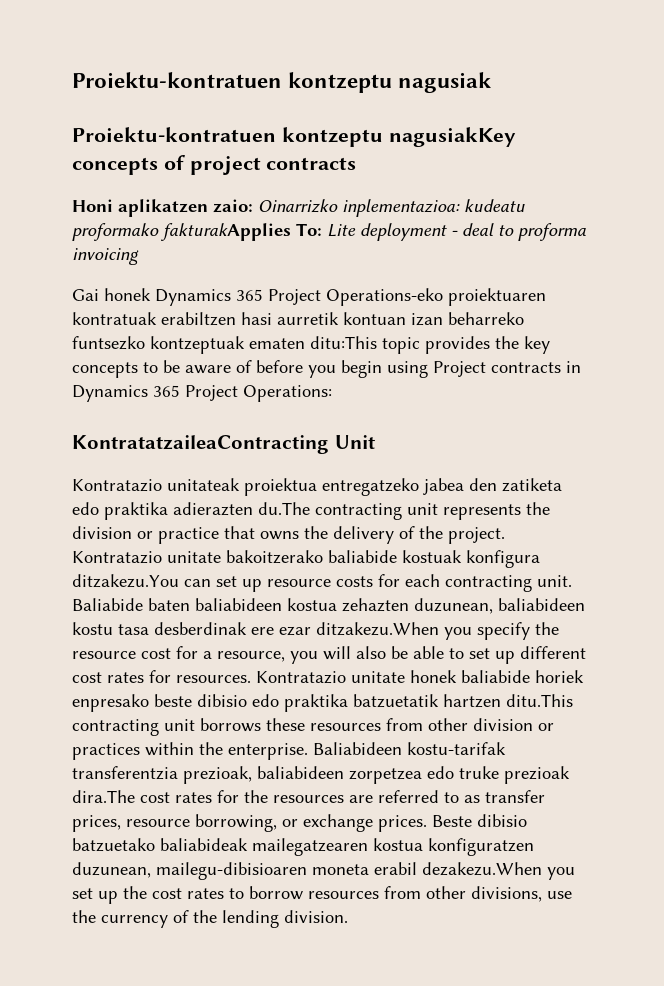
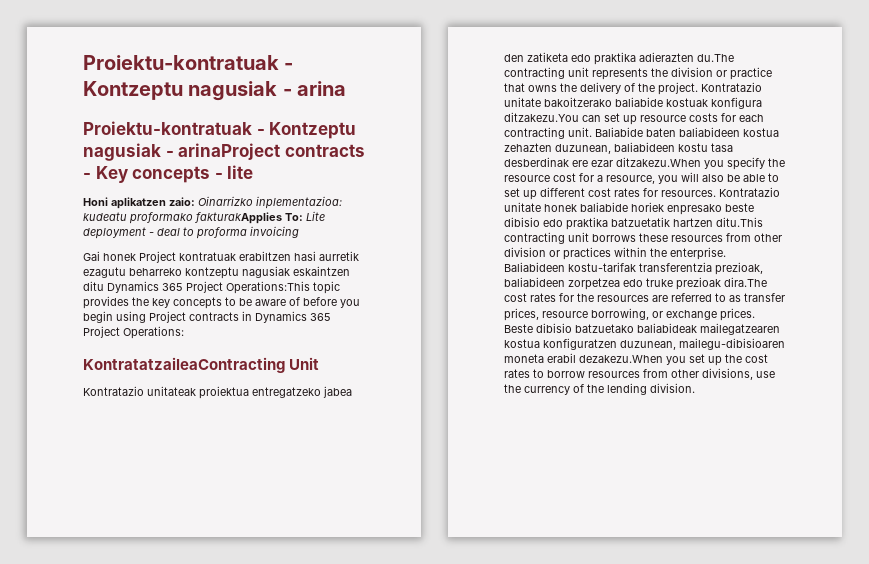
[72,72,492,93] [72,127,516,147] [72,155,357,175] Proiektu-kontratuen kontzeptu nagusiak // Proiektu-kontratuen kontzeptu nagusiakKey concepts of project contracts -> [83,55,294,70] [83,81,347,101] [83,121,357,139] [83,143,365,161] [83,165,254,183] Proiektu-kontratuak - Kontzeptu nagusiak - arina // Proiektu-kontratuak - Kontzeptu nagusiak - arinaProject contracts - Key concepts - lite
[155,288,546,306] [72,312,524,326] [72,336,377,354] Dynamics 365 Project Operations-eko proiektuaren kontratuak erabiltzen hasi aurretik kontuan izan beharreko funtsezko kontzeptuak ematen ditu:This -> [139,251,359,263] [83,266,350,279] [83,281,310,294] Project kontratuak erabiltzen hasi aurretik ezagutu beharreko kontzeptu nagusiak eskaintzen ditu Dynamics 365 Project Operations:This

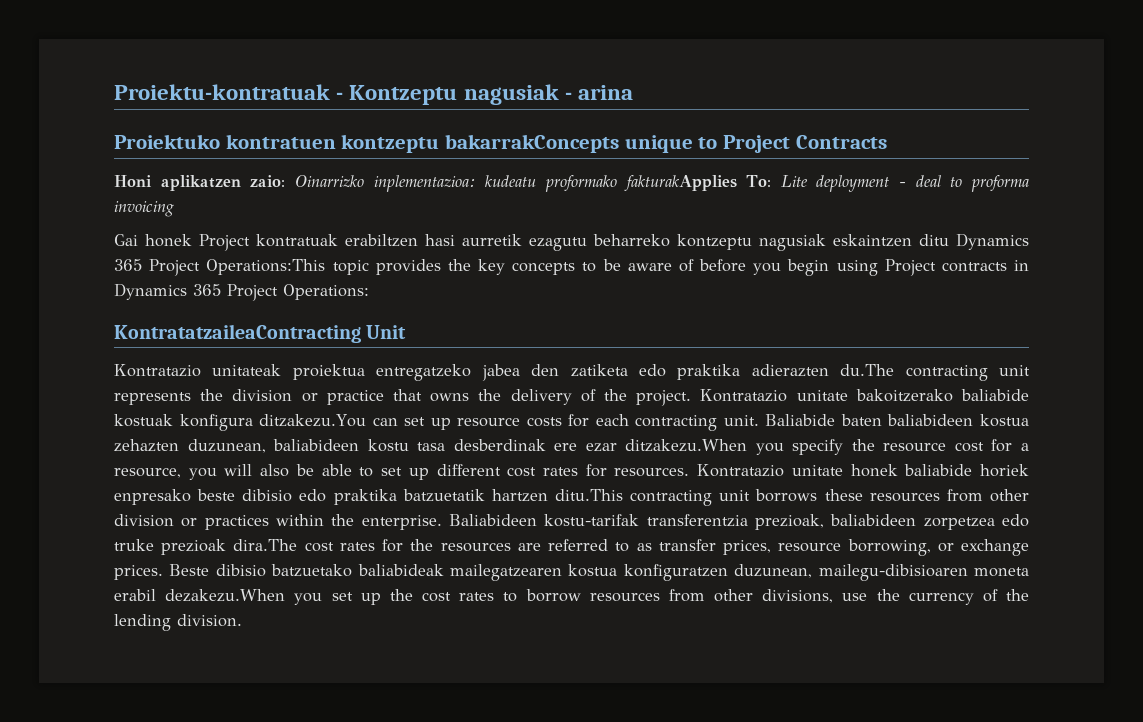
[83,121,357,139] [83,143,365,161] [83,165,254,183] Proiektu-kontratuak - Kontzeptu nagusiak - arinaProject contracts - Key concepts - lite -> [114,134,887,153] Proiektuko kontratuen kontzeptu bakarrakConcepts unique to Project Contracts

